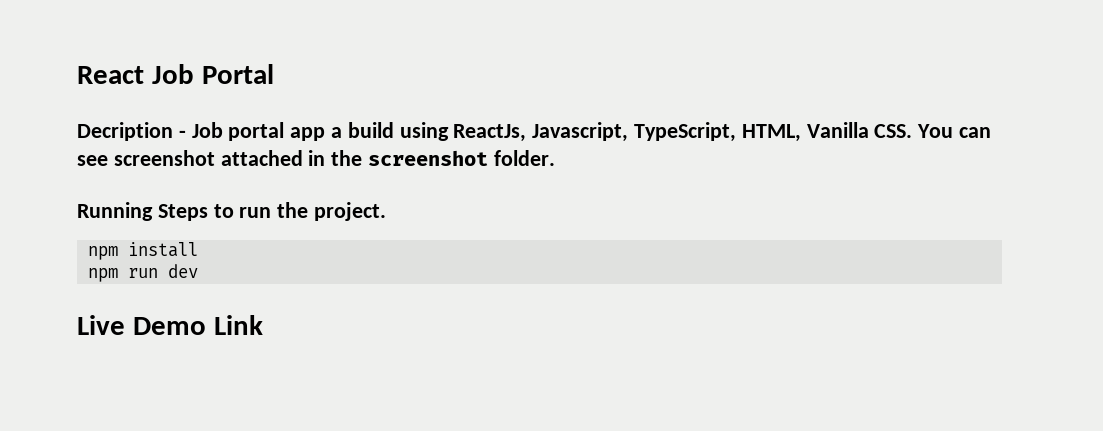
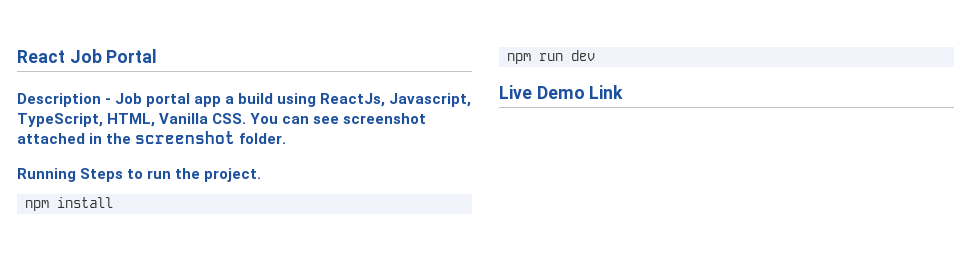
[77,122,173,141] Decription -> [17,93,101,107] Description

